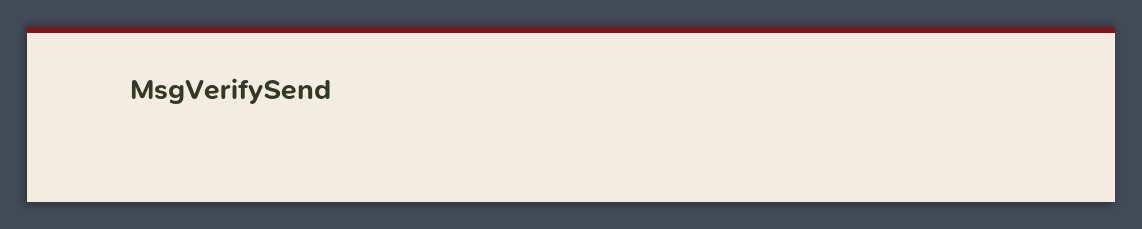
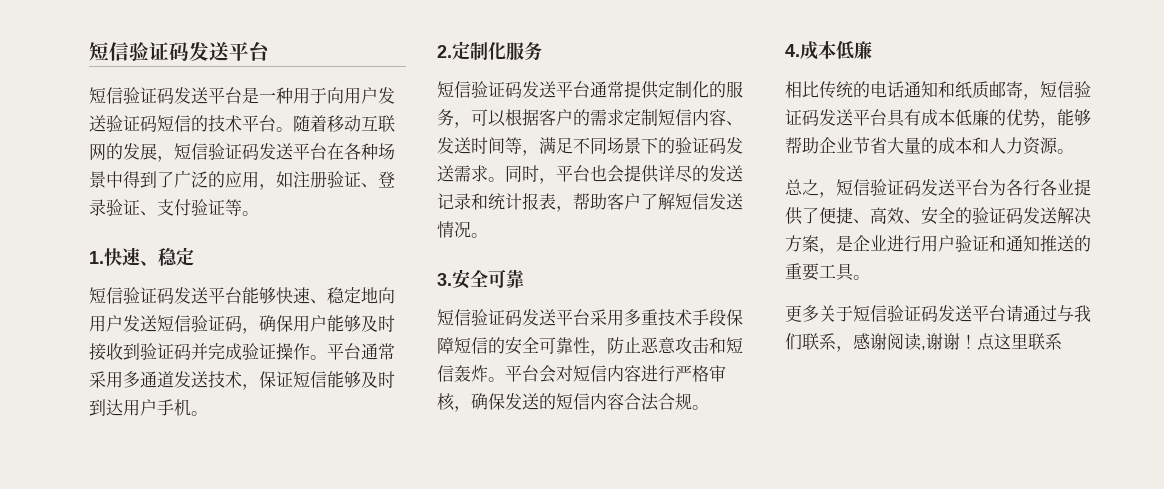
[130,78,331,104] MsgVerifySend -> [89,41,270,61] [89,87,395,104] [89,115,395,132] [89,143,395,162] [89,170,395,190] [89,199,259,216] [89,247,194,266] [89,287,395,304] [89,315,395,334] [89,343,395,361] [89,371,395,390] [89,399,208,416] [437,41,542,61] [437,81,743,99] [437,109,743,128] [437,137,743,156] [437,165,743,184] [437,193,743,212] [437,221,488,238] [437,269,524,289] [437,309,743,326] [437,337,743,356] [437,365,726,383] [437,393,709,412] [785,41,872,60] [785,81,1091,100] [785,109,1091,128] [785,137,1074,155] [785,179,1091,198] [785,207,1091,225] [785,235,1091,254] [785,263,870,281] [785,305,1091,322] [785,333,1062,352] 短信验证码发送平台 // 短信验证码发送平台是一种用于向用户发送验证码短信的技术平台。随着移动互联网的发展，短信验证码发送平台在各种场景中得到了广泛的应用，如注册验证、登录验证、支付验证等。 // 1.快速、稳定 // 短信验证码发送平台能够快速、稳定地向用户发送短信验证码，确保用户能够及时接收到验证码并完成验证操作。平台通常采用多通道发送技术，保证短信能够及时到达用户手机。 // 2.定制化服务 // 短信验证码发送平台通常提供定制化的服务，可以根据客户的需求定制短信内容、发送时间等，满足不同场景下的验证码发送需求。同时，平台也会提供详尽的发送记录和统计报表，帮助客户了解短信发送情况。 // 3.安全可靠 // 短信验证码发送平台采用多重技术手段保障短信的安全可靠性，防止恶意攻击和短信轰炸。平台会对短信内容进行严格审核，确保发送的短信内容合法合规。 // 4.成本低廉 // 相比传统的电话通知和纸质邮寄，短信验证码发送平台具有成本低廉的优势，能够帮助企业节省大量的成本和人力资源。 // 总之，短信验证码发送平台为各行各业提供了便捷、高效、安全的验证码发送解决方案，是企业进行用户验证和通知推送的重要工具。 // 更多关于短信验证码发送平台请通过与我们联系，感谢阅读,谢谢！点这里联系

